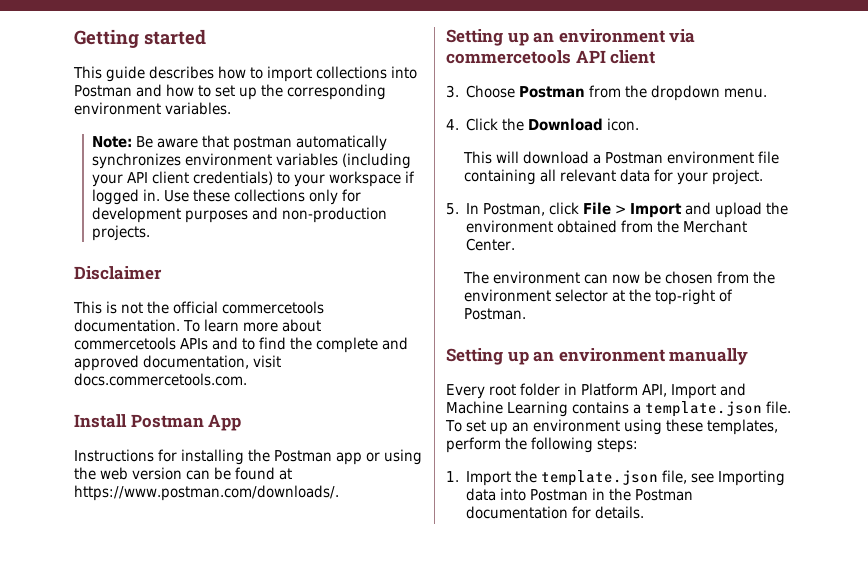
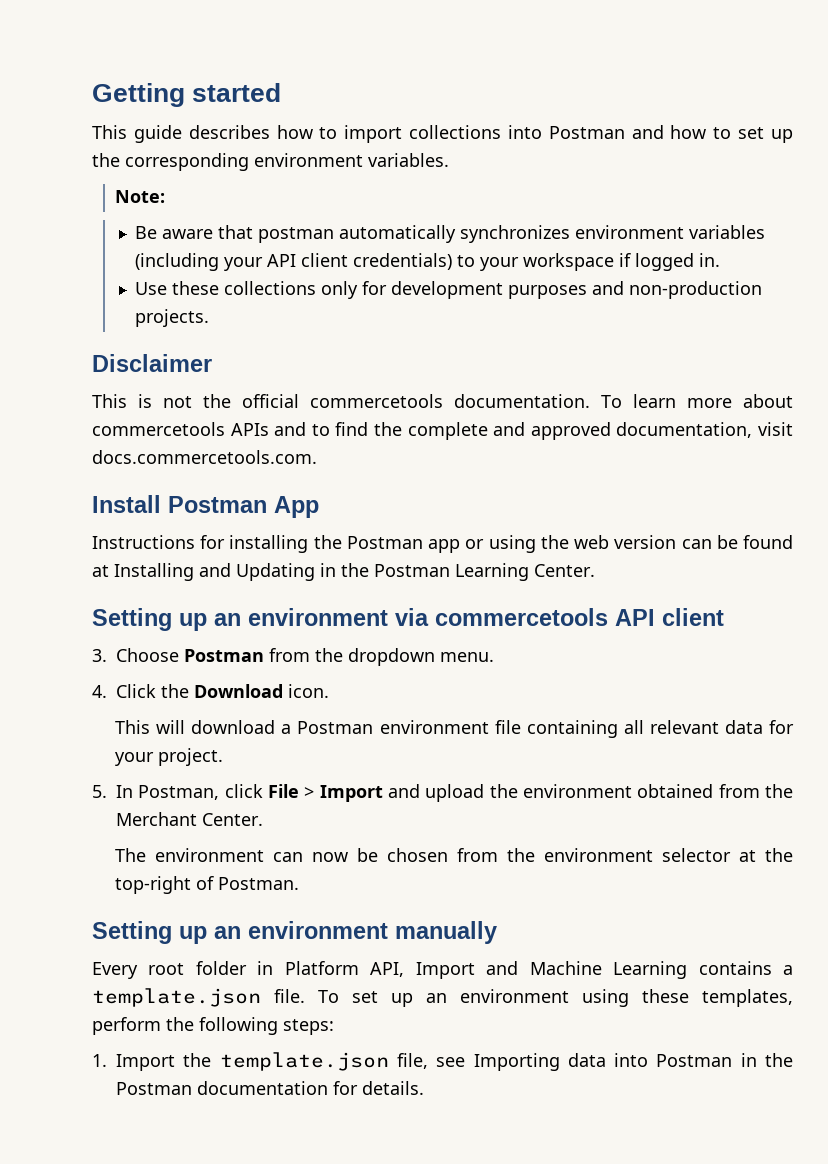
(132, 142) none -> (166, 196) //
(160, 195) none -> (720, 260) //
[74,485,339,501] https://www.postman.com/downloads/. -> [114,563,595,581] Installing and Updating in the Postman Learning Center.

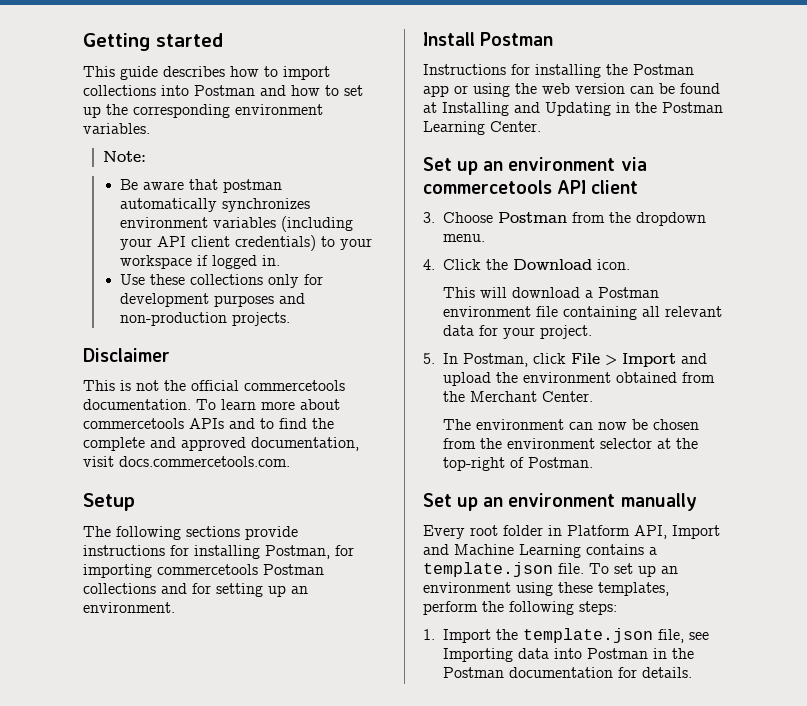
(317, 457) none -> [83,493,135,511] [83,526,298,540] [83,545,354,559] [83,564,324,578] [83,583,308,597] [83,602,175,613] // Setup // The following sections provide instructions for installing Postman, for importing commercetools Postman collections and for setting up an environment.
[274,496,319,518] App -> (554, 39) none
[92,608,172,631] Setting -> [423,157,452,171] Set
[92,921,172,944] Setting -> [423,493,452,507] Set

